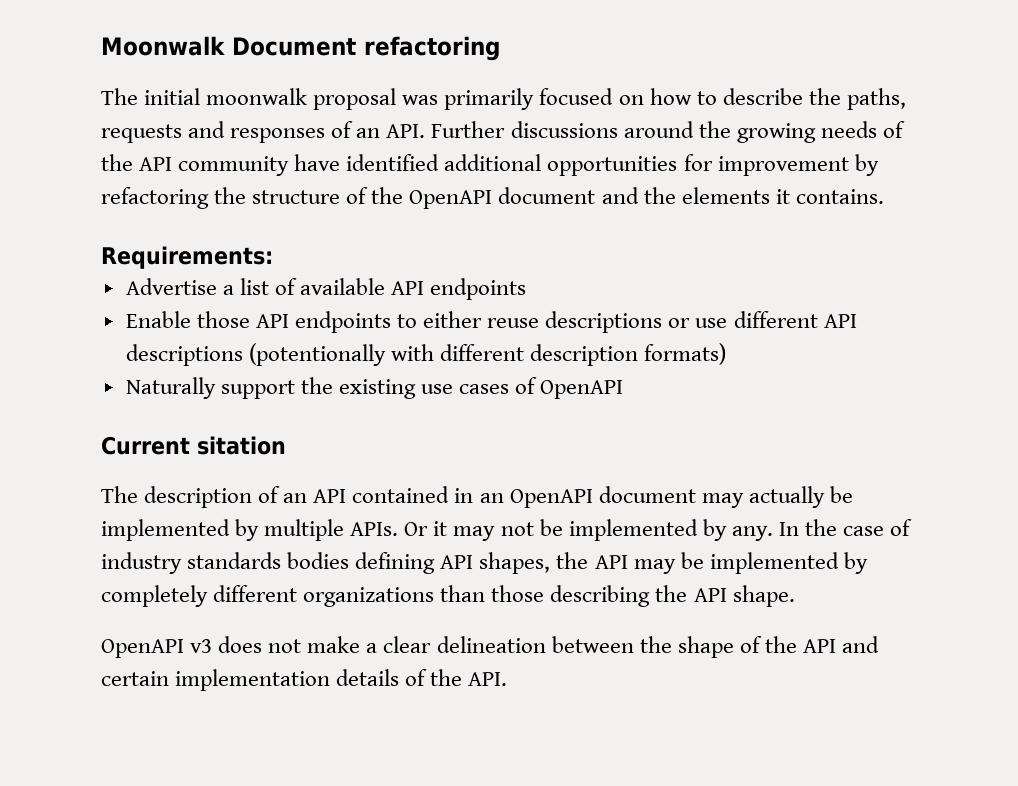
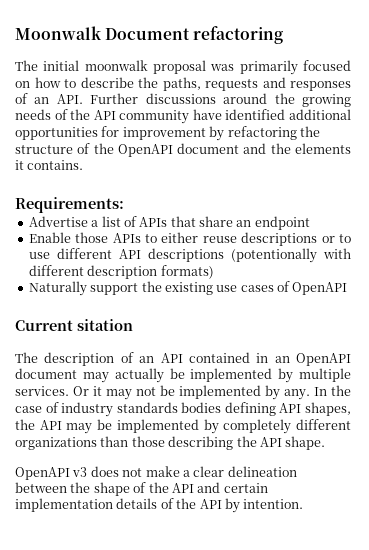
[300,278,527,300] available API endpoints -> [139,216,310,230] APIs that share an endpoint
[255,311,391,333] API endpoints -> [112,233,141,243] APIs
(691, 323) none -> [339,234,351,243] to
[350,522,399,536] APIs. -> [15,386,69,396] services.
[468,672,508,686] API. -> [199,498,304,513] API by intention.

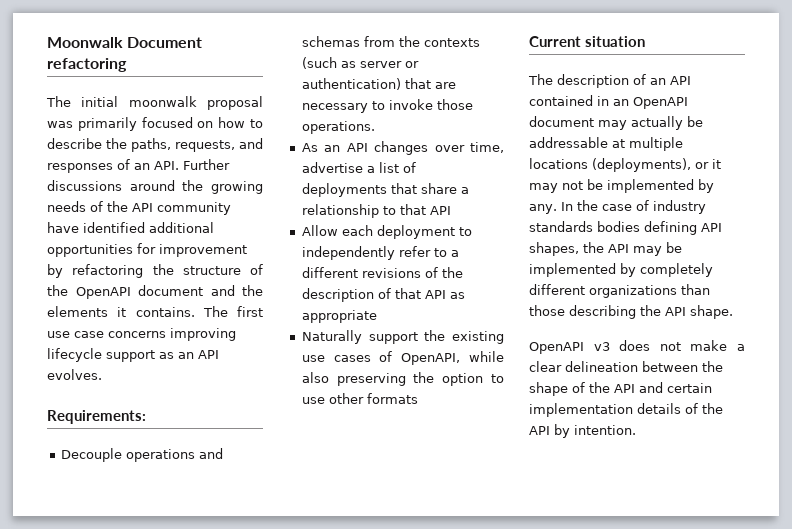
[205,79,258,91] requests -> [175,140,235,152] requests,
[15,197,124,213] [28,216,88,227] // Requirements: // Advertise -> [202,306,263,317] [47,328,236,341] [47,348,219,362] [47,369,102,380] [47,410,146,424] [60,448,223,462] [301,36,480,47] [301,57,419,69] [301,78,456,90] [301,99,473,113] [301,121,375,134] [301,141,504,155] [301,162,363,173] The first use case concerns improving lifecycle support as an API evolves. // Requirements: // Decouple operations and schemas from the contexts (such as server or authentication) that are necessary to invoke those operations. // As an API changes over time, advertise
[139,217,168,227] APIs -> [301,183,387,197] deployments
[236,216,310,230] [28,232,351,246] [28,248,352,263] [28,265,214,279] an endpoint // Enable those APIs to either reuse descriptions or to use different API descriptions (potentionally with different description formats) -> [460,187,469,194] [301,204,451,218] [301,225,472,239] [301,246,459,260] [301,267,463,278] [301,288,465,302] [301,310,377,323] a relationship to that API // Allow each deployment to independently refer to a different revisions of the description of that API as appropriate
[292,282,348,295] OpenAPI -> [401,351,504,365] [301,372,504,386] [301,393,418,404] OpenAPI, while also preserving the option to use other formats
[77,319,133,331] sitation -> [585,36,646,47] situation
[190,368,351,383] [15,386,89,396] implemented by multiple services. Or -> [529,137,683,151] [529,158,709,172] addressable at multiple locations (deployments), or

